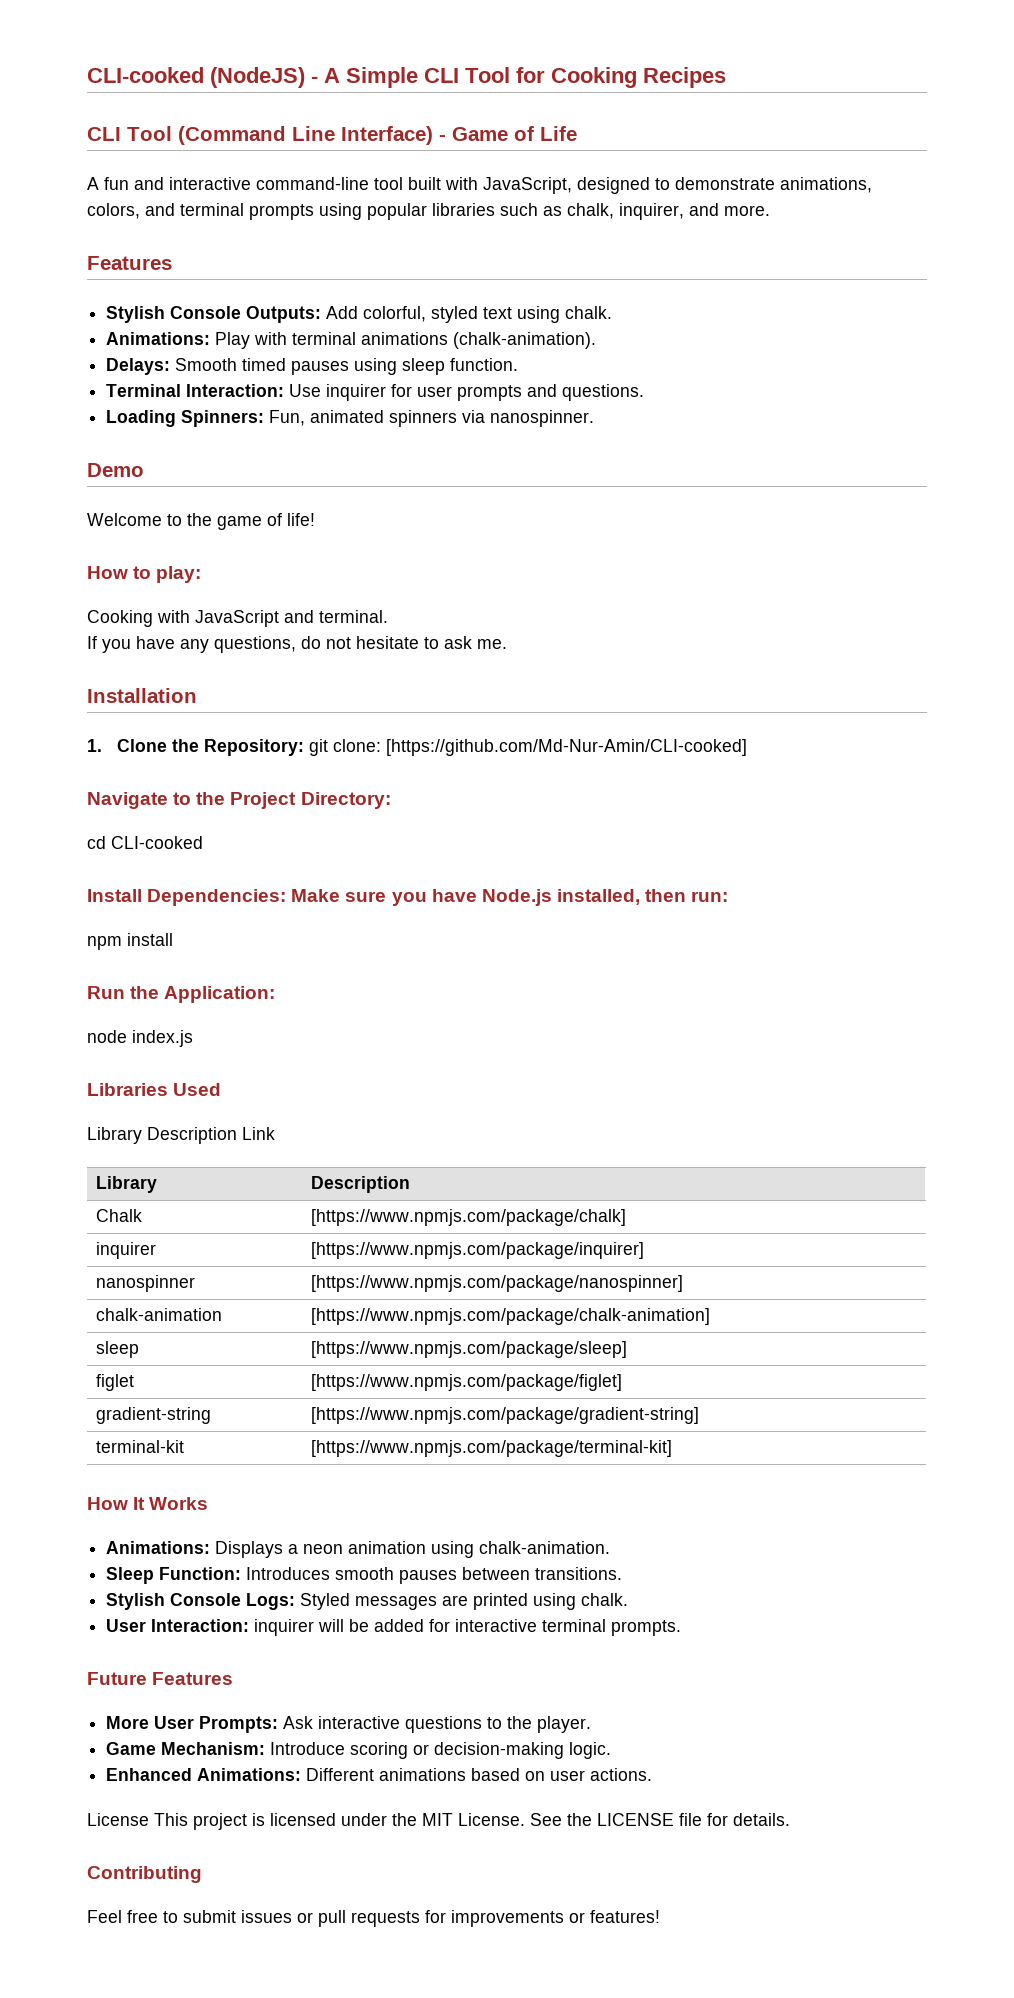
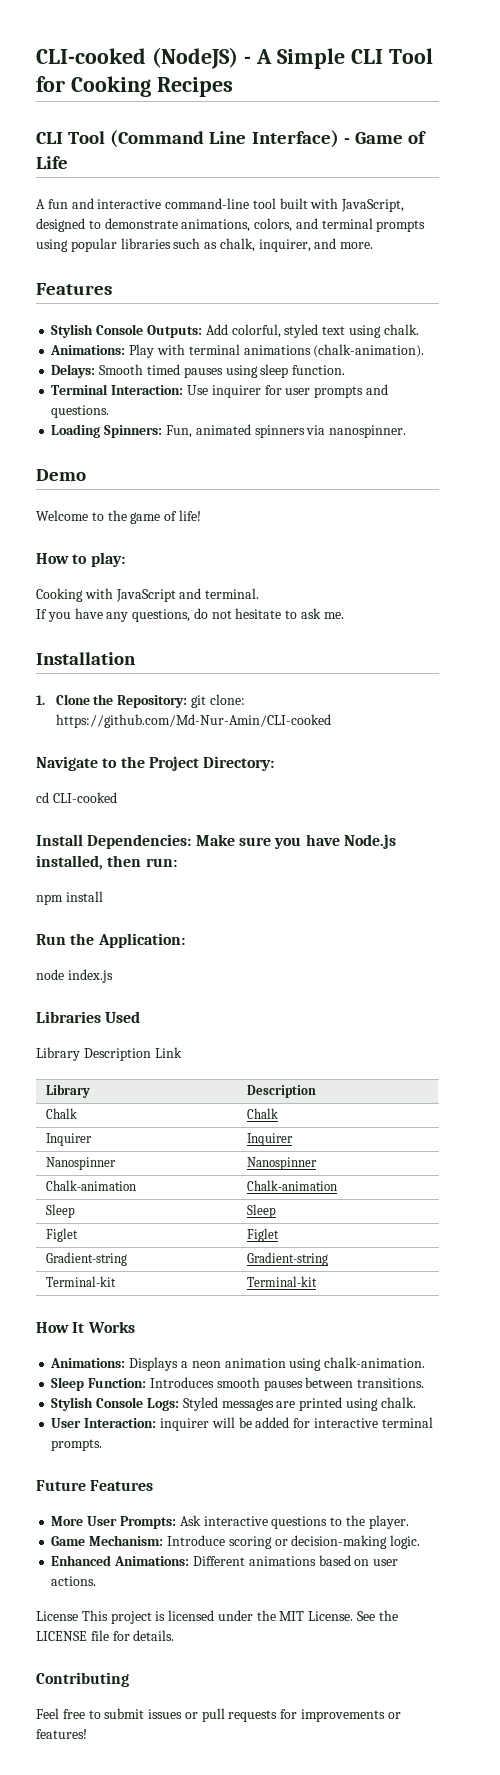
[386,739,748,756] [https://github.com/Md-Nur-Amin/CLI-cooked] -> [55,714,331,728] https://github.com/Md-Nur-Amin/CLI-cooked
[310,1209,626,1226] [95,1242,156,1259] [310,1242,644,1259] [95,1275,195,1292] [310,1275,683,1292] [95,1308,222,1321] [310,1308,710,1325] [95,1341,139,1358] [310,1341,627,1358] [95,1374,134,1391] [310,1374,622,1391] [95,1407,211,1424] [310,1407,699,1424] [95,1440,184,1453] [310,1440,672,1457] [https://www.npmjs.com/package/chalk] // inquirer | [https://www.npmjs.com/package/inquirer] // nanospinner | [https://www.npmjs.com/package/nanospinner] // chalk-animation | [https://www.npmjs.com/package/chalk-animation] // sleep | [https://www.npmjs.com/package/sleep] // figlet | [https://www.npmjs.com/package/figlet] // gradient-string | [https://www.npmjs.com/package/gradient-string] // terminal-kit | [https://www.npmjs.com/package/terminal-kit] -> [246,1108,278,1119] [45,1133,92,1146] [246,1133,293,1146] [45,1157,116,1170] [246,1157,317,1170] [45,1180,136,1191] [246,1180,337,1191] [45,1204,75,1218] [246,1204,276,1218] [45,1228,78,1242] [246,1228,279,1242] [45,1252,127,1266] [246,1252,328,1266] [45,1276,116,1287] [246,1276,317,1287] Chalk // Inquirer | Inquirer // Nanospinner | Nanospinner // Chalk-animation | Chalk-animation // Sleep | Sleep // Figlet | Figlet // Gradient-string | Gradient-string // Terminal-kit | Terminal-kit

